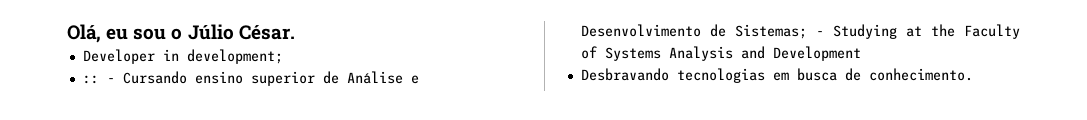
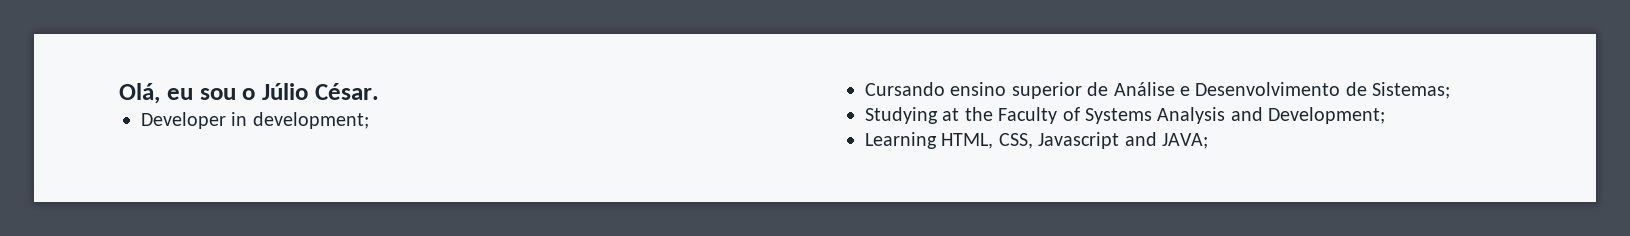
[82,75,115,84] :: - -> (369, 120) none
[815,31,824,36] - -> (1451, 90) //
[772,46,861,61] [580,68,973,83] Development // Desbravando tecnologias em busca de conhecimento. -> [1268,107,1386,124] [865,132,1208,149] Development; // Learning HTML, CSS, Javascript and JAVA;

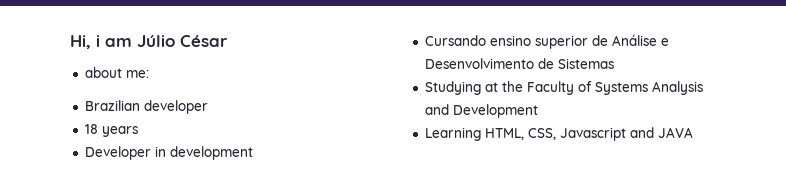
[119,83,379,104] Olá, eu sou o Júlio César. -> [70,35,228,49] [84,67,149,78] [84,100,208,114] [84,124,138,137] Hi, i am Júlio César // about me: // Brazilian developer // 18 years
[252,112,369,129] development; -> [169,146,253,160] development
[1372,82,1451,99] Sistemas; -> [557,58,614,69] Sistemas
[1268,107,1386,124] Development; -> [452,104,538,118] Development
[1162,133,1208,149] JAVA; -> [657,127,693,138] JAVA

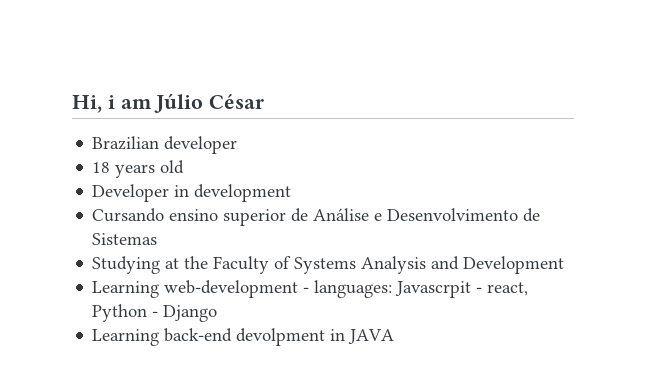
[84,67,149,78] // about me: -> (265, 101) none
(138, 131) none -> [160,160,185,174] old
[484,127,654,141] HTML, CSS, Javascript and -> [164,280,529,298] [92,304,218,322] [92,328,346,346] web-development - languages: Javascrpit - react, Python - Django // Learning back-end devolpment in

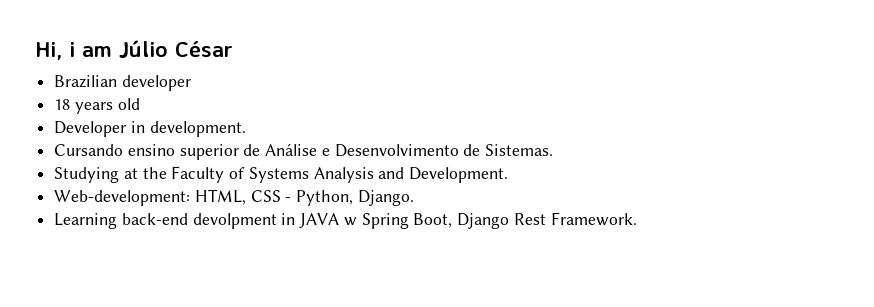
[194,184,292,202] development -> [149,121,246,137] development.
[92,233,158,245] Sistemas -> [485,144,554,156] Sistemas.
[463,256,565,274] [92,280,529,298] [92,304,218,322] Development // Learning web-development - languages: Javascrpit - react, Python - Django -> [409,167,509,183] [54,189,414,206] Development. // Web-development: HTML, CSS - Python, Django.
(395, 336) none -> [343,212,637,229] w Spring Boot, Django Rest Framework.

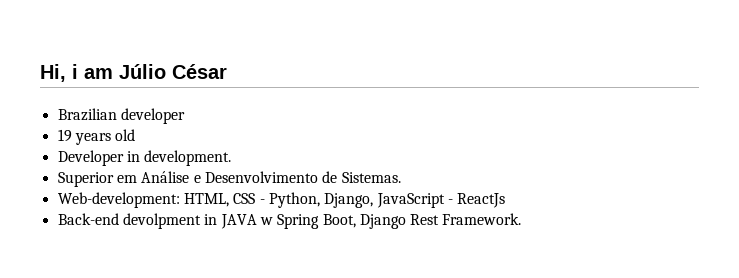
[54,99,71,110] 18 -> [57,129,72,142] 19
[54,144,261,160] Cursando ensino superior de -> [57,172,137,187] Superior em
[54,166,509,183] // Studying at the Faculty of Systems Analysis and Development. -> (401, 177) none
[357,190,414,206] [54,213,188,229] Django. // Learning back-end -> [324,193,506,208] [57,213,119,225] Django, JavaScript - ReactJs // Back-end

